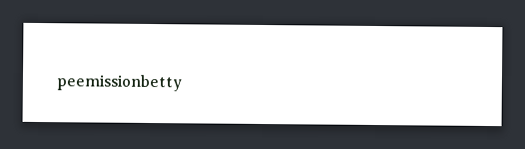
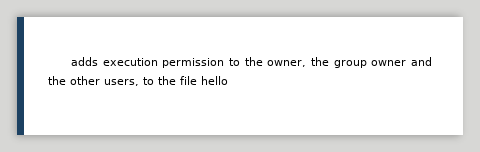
[56,74,182,92] peemissionbetty -> [71,57,432,68] [48,76,228,86] adds execution permission to the owner, the group owner and the other users, to the file hello

